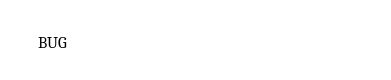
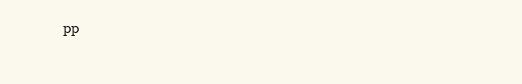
[38,37,67,48] BUG -> [63,26,79,36] pp

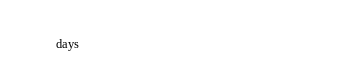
[63,26,79,36] pp -> [56,39,79,51] days

